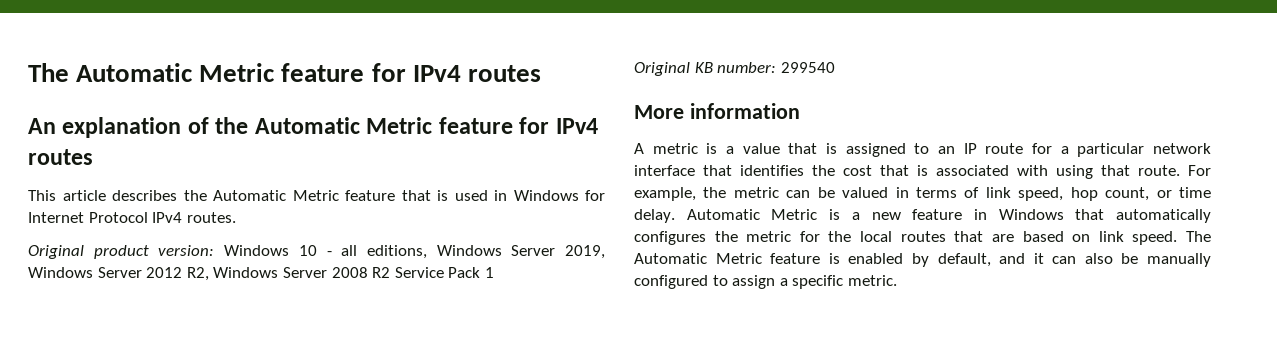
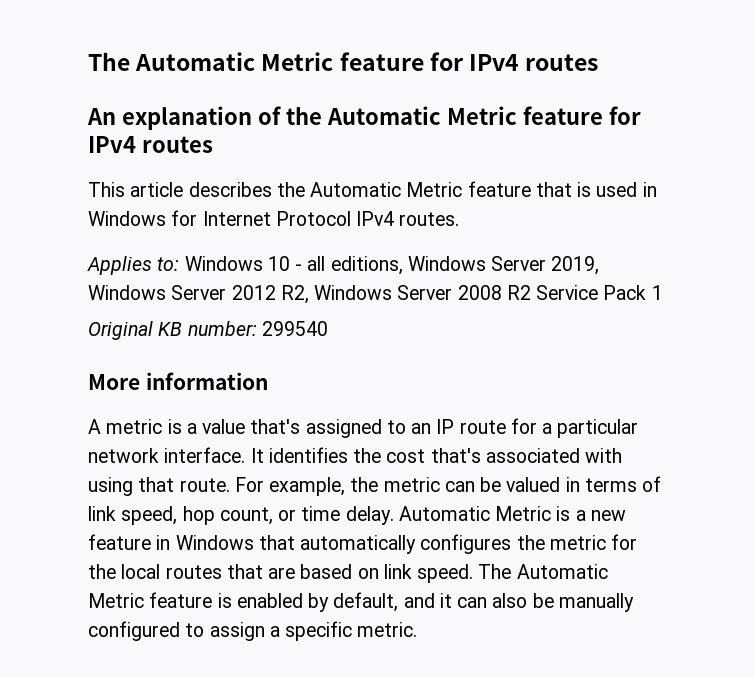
[28,245,215,259] Original product version: -> [87,256,180,275] Applies to:
[788,143,837,154] that is -> [250,419,301,434] that's
[634,165,732,176] interface that -> [164,447,264,463] interface. It
[880,165,928,176] that is -> [430,448,481,463] that's

